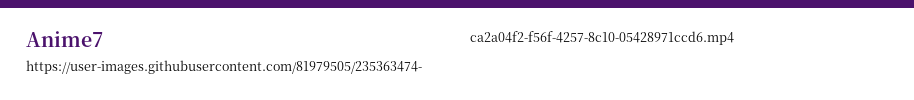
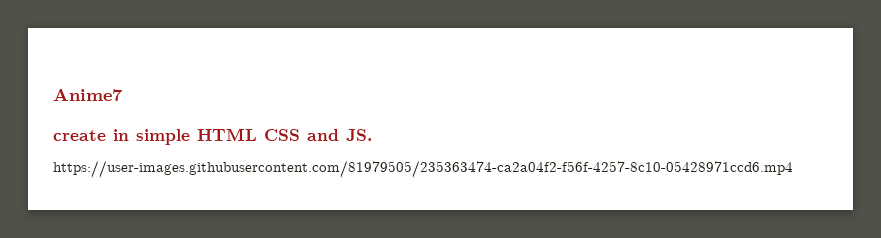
(103, 39) none -> [53,128,372,145] // create in simple HTML CSS and JS.

